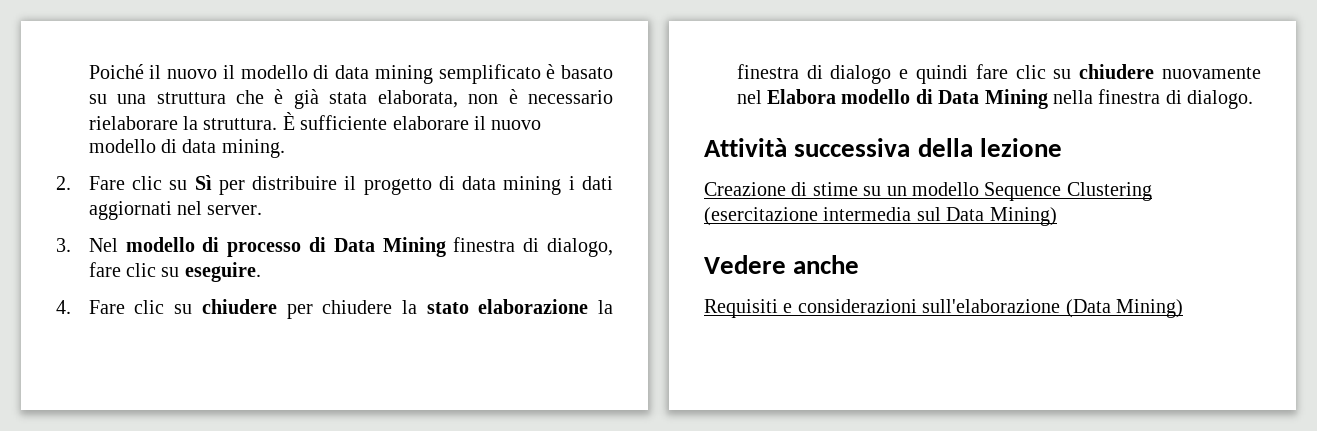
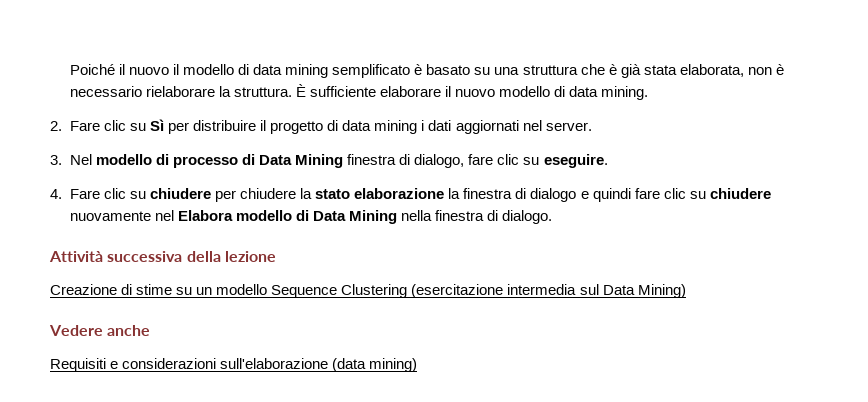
[1065,299,1183,318] (Data Mining) -> [332,358,418,372] (data mining)

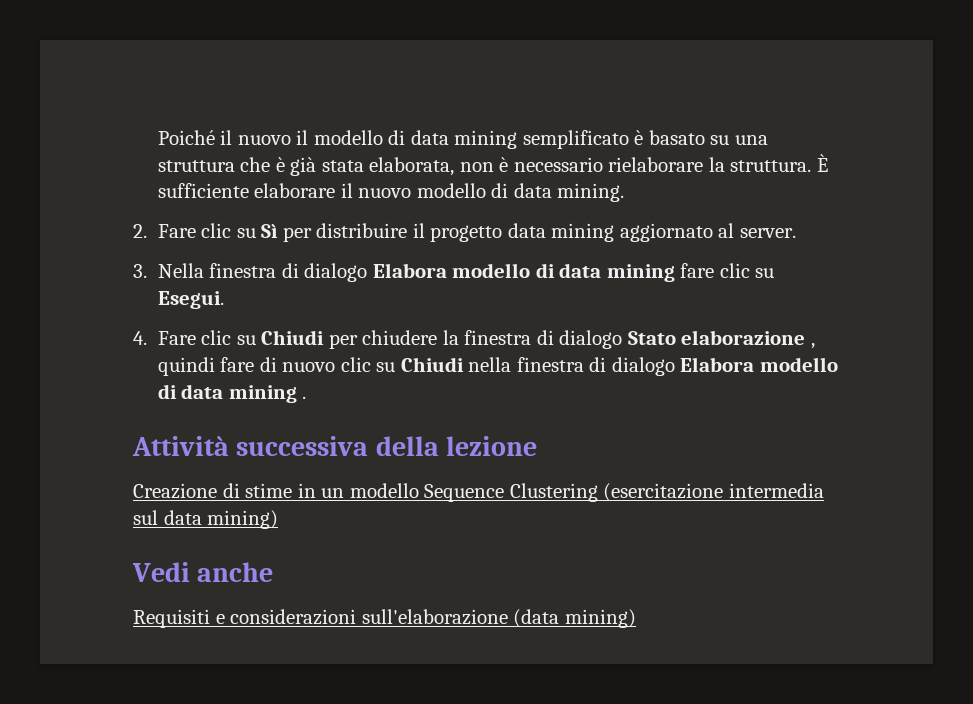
[327,120,592,134] [50,154,608,168] di data mining i dati aggiornati nel server. // 3. Nel modello di processo di Data Mining finestra di dialogo, fare clic su eseguire. -> [507,223,796,242] [133,263,775,282] [157,291,224,309] data mining aggiornato al server. // 3. Nella finestra di dialogo Elabora modello di data mining fare clic su Esegui.
[150,188,212,199] chiudere -> [261,330,325,345] Chiudi
[315,188,771,202] [69,210,553,224] stato elaborazione la finestra di dialogo e quindi fare clic su chiudere nuovamente nel Elabora modello di Data Mining nella finestra di dialogo. -> [464,330,815,349] [157,357,838,376] [157,384,307,403] finestra di dialogo Stato elaborazione , quindi fare di nuovo clic su Chiudi nella finestra di dialogo Elabora modello di data mining .
[176,287,193,295] su -> [297,483,316,498] in
[602,284,686,298] [49,325,103,336] Data Mining) // Vedere -> [163,510,279,529] [132,562,190,582] data mining) // Vedi

